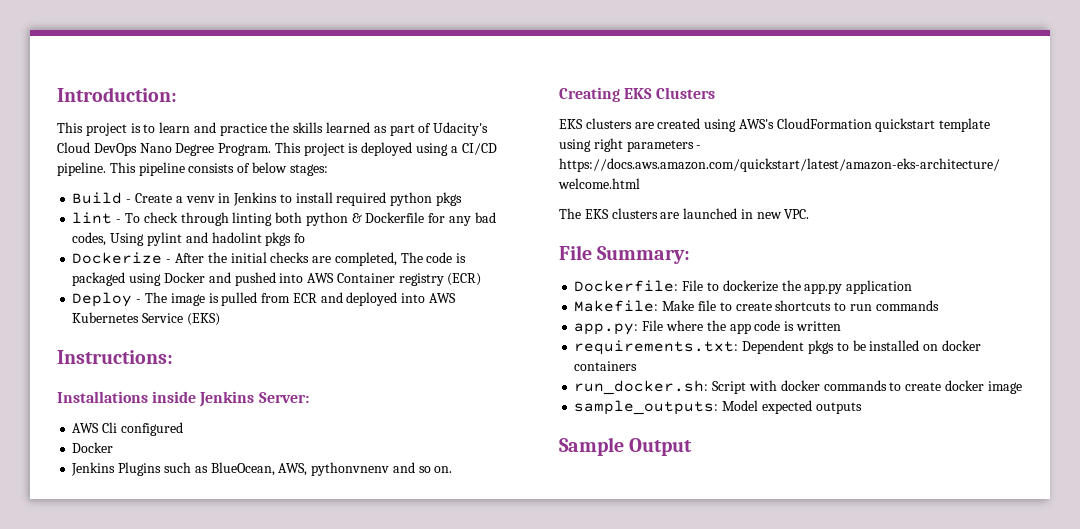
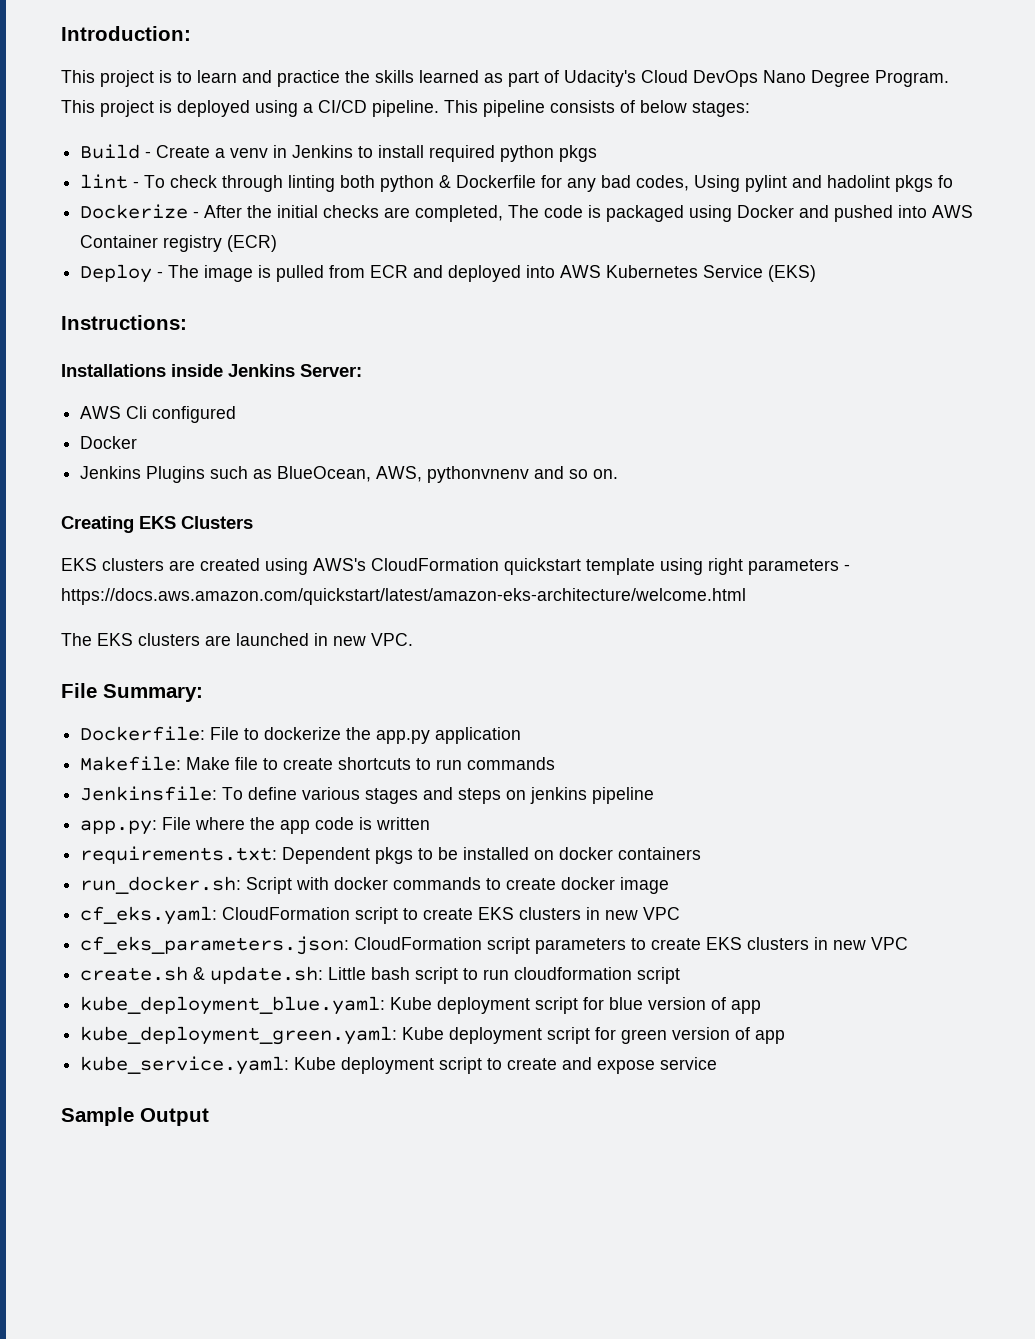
(939, 305) none -> [80,786,655,804] // Jenkinsfile: To define various stages and steps on jenkins pipeline
[574,400,862,415] sample_outputs: Model expected outputs -> [80,906,681,925] [80,936,909,955] [80,966,681,984] [80,996,762,1015] [80,1026,786,1045] [80,1056,718,1075] cf_eks.yaml: CloudFormation script to create EKS clusters in new VPC // cf_eks_parameters.json: CloudFormation script parameters to create EKS clusters in new VPC // create.sh & update.sh: Little bash script to run cloudformation script // kube_deployment_blue.yaml: Kube deployment script for blue version of app // kube_deployment_green.yaml: Kube deployment script for green version of app // kube_service.yaml: Kube deployment script to create and expose service

